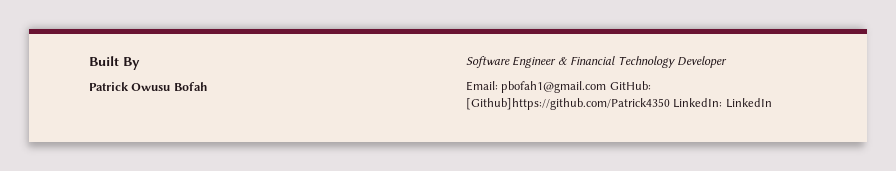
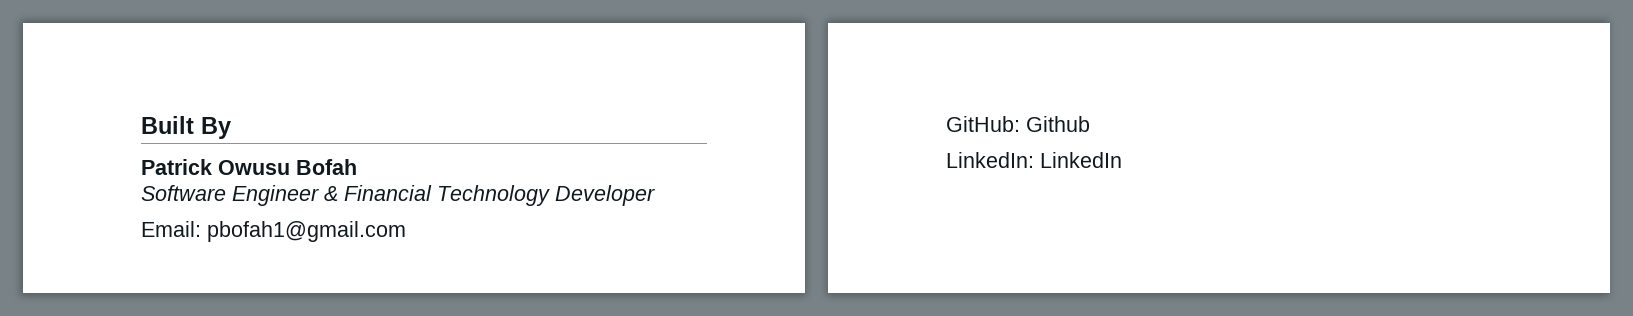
[609,81,651,90] [466,98,670,110] GitHub: [Github]https://github.com/Patrick4350 -> [946,116,1090,132] // GitHub: Github //

